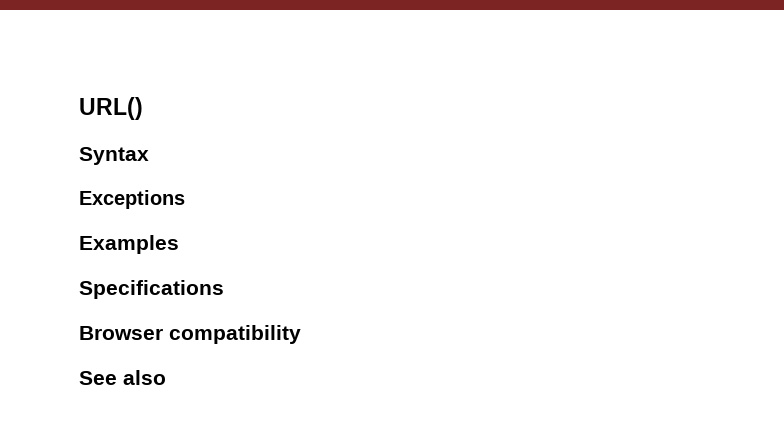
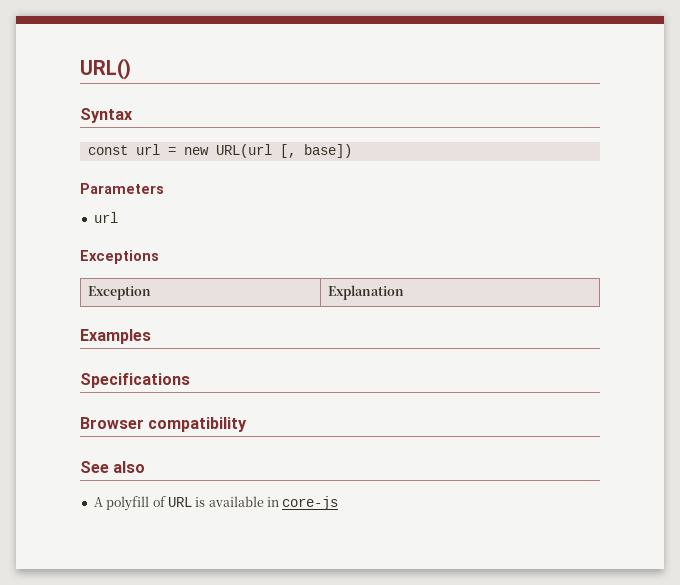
(149, 156) none -> [87,144,352,158] [80,183,164,194] [93,212,118,223] // const url = new URL(url [, base]) // Parameters // url
(185, 199) none -> [88,286,152,300] [328,285,405,300] // Exception | Explanation
(166, 377) none -> [93,496,339,511] // A polyfill of URL is available in core-js

